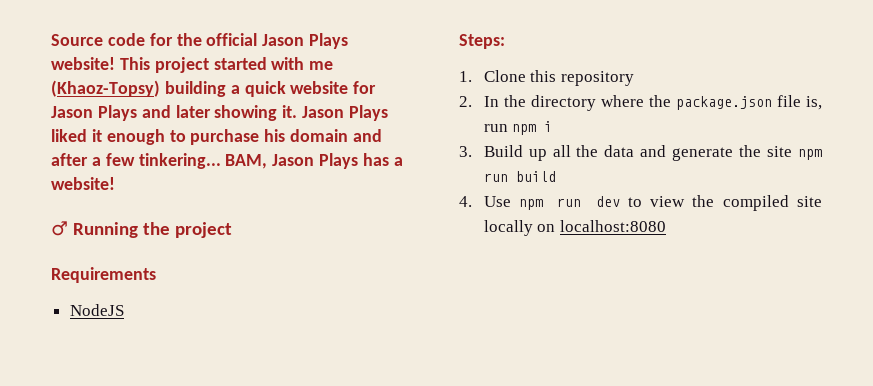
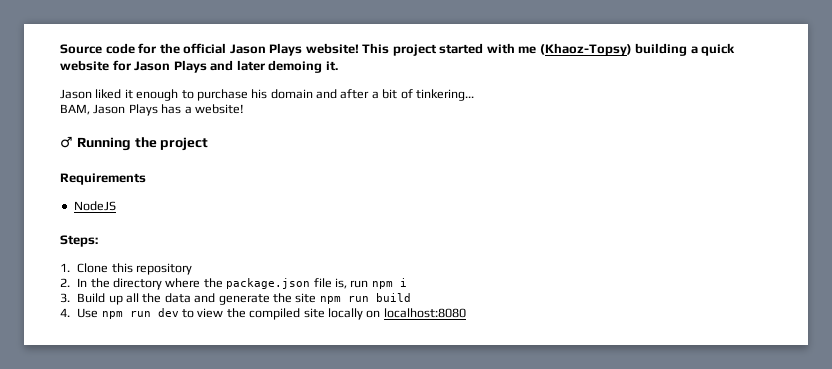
[214,105,278,121] showing -> [268,60,323,73] demoing
[302,105,389,121] Jason Plays -> [60,89,92,99] // Jason
[105,153,135,166] few -> [382,89,413,99] bit of
(221, 161) none -> (474, 95) //

